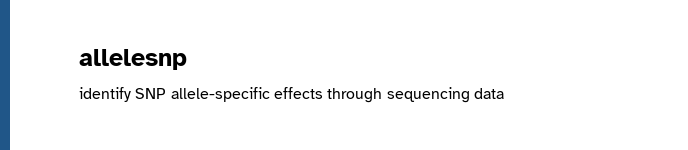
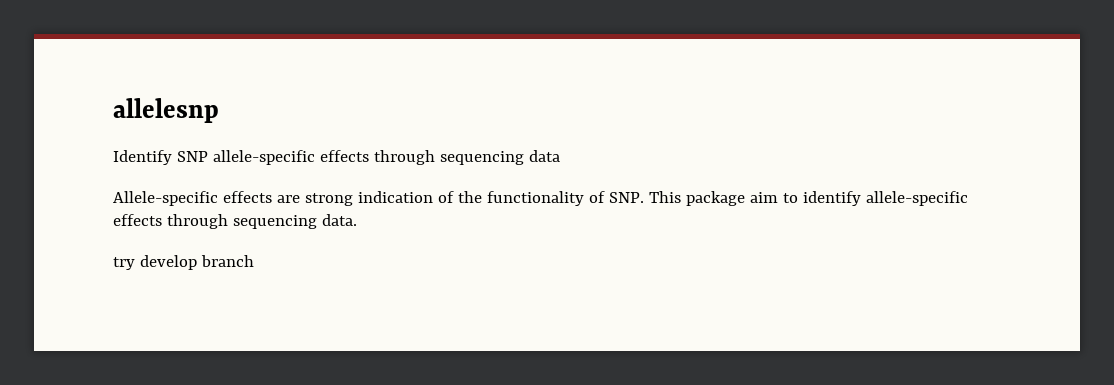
[79,87,131,102] identify -> [113,150,172,165] Identify
(504, 93) none -> [113,191,968,206] [113,214,357,229] [113,255,254,270] // Allele-specific effects are strong indication of the functionality of SNP. This package aim to identify allele-specific effects through sequencing data. // try develop branch

